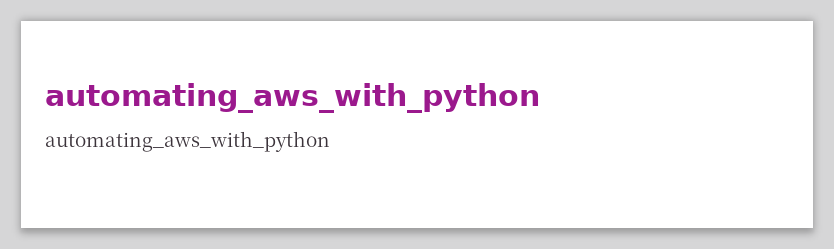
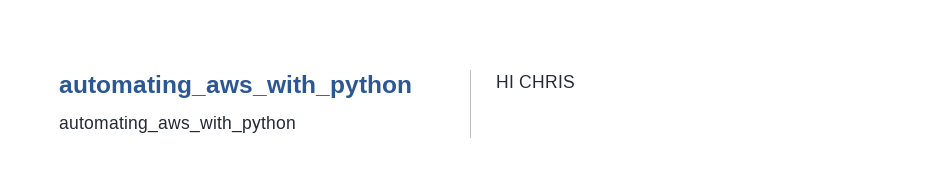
(330, 141) none -> [496,75,575,88] // HI CHRIS

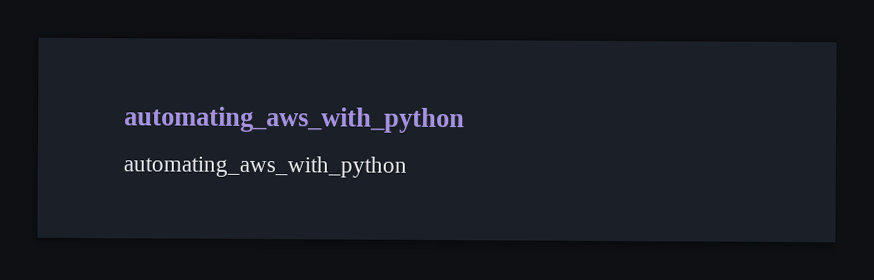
[496,75,575,88] // HI CHRIS -> (407, 166) none

